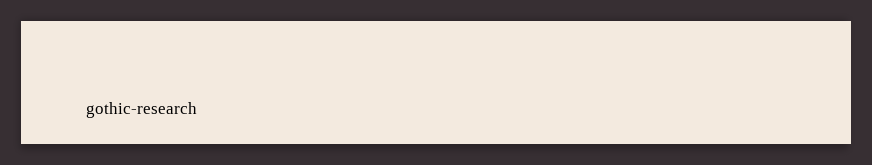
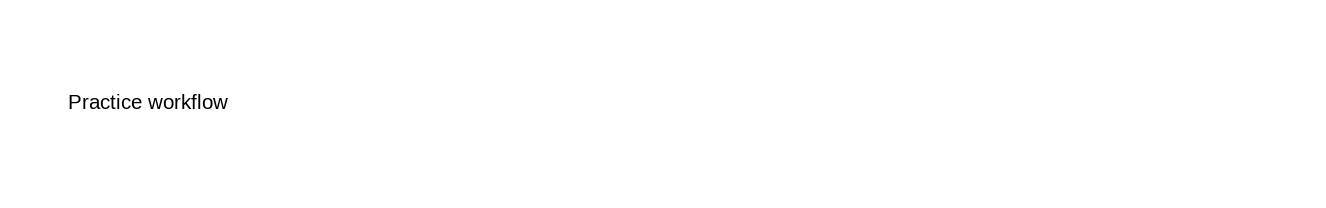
[86,102,197,118] gothic-research -> [68,94,228,109] Practice workflow

